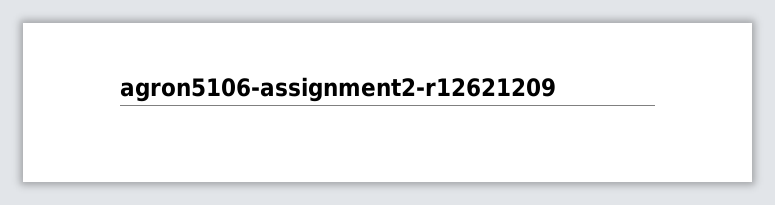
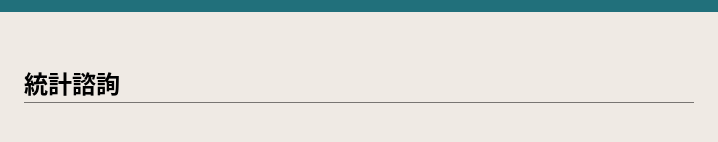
[120,77,556,102] agron5106-assignment2-r12621209 -> [24,72,120,96] 統計諮詢

